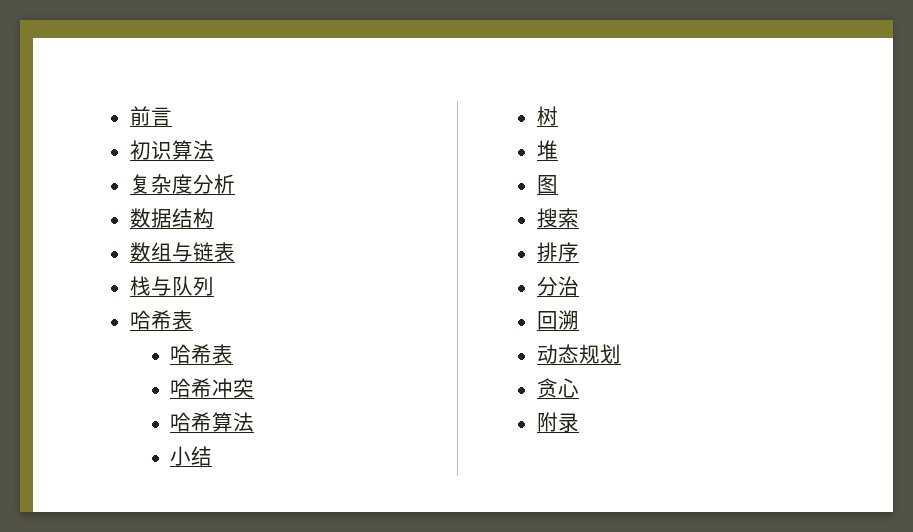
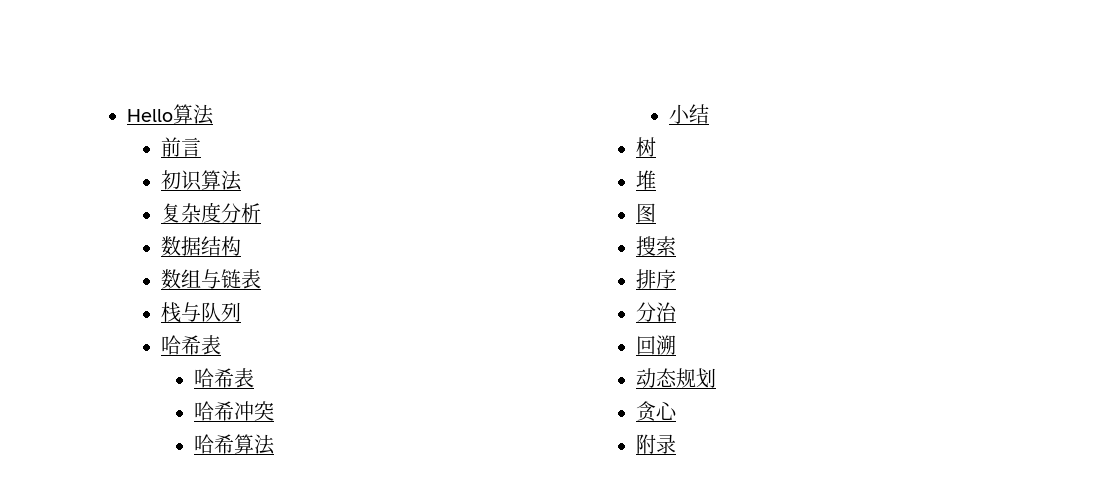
(129, 116) none -> [127,104,214,125] Hello算法 //

